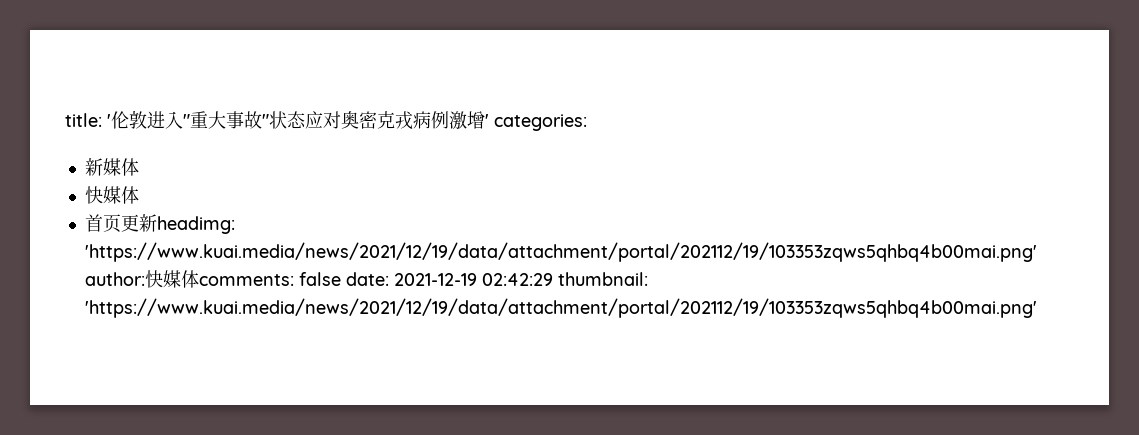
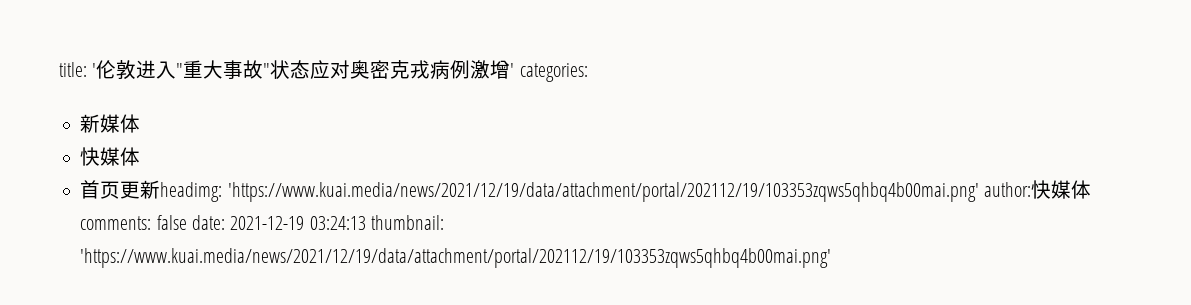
[481,273,553,286] 02:42:29 -> [309,216,366,230] 03:24:13

